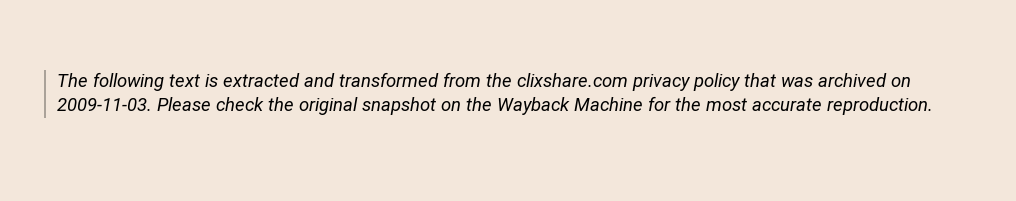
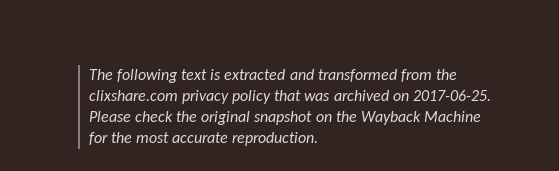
[56,98,152,111] 2009-11-03. -> [412,90,491,101] 2017-06-25.

